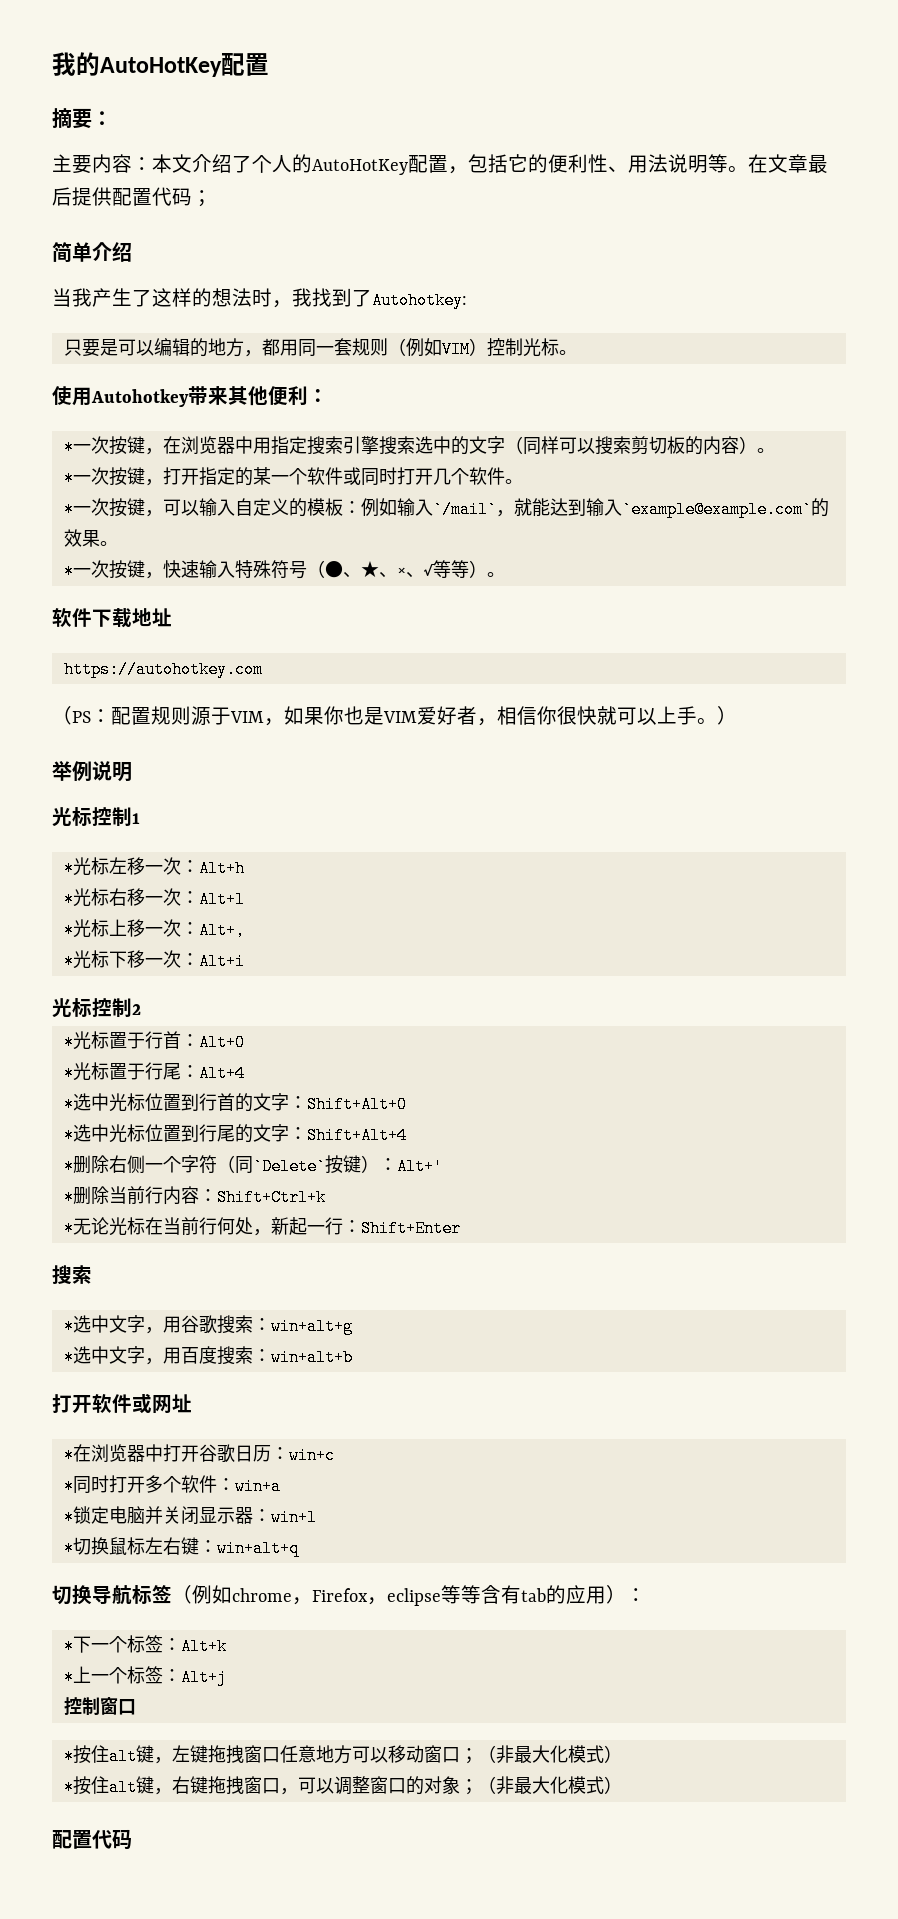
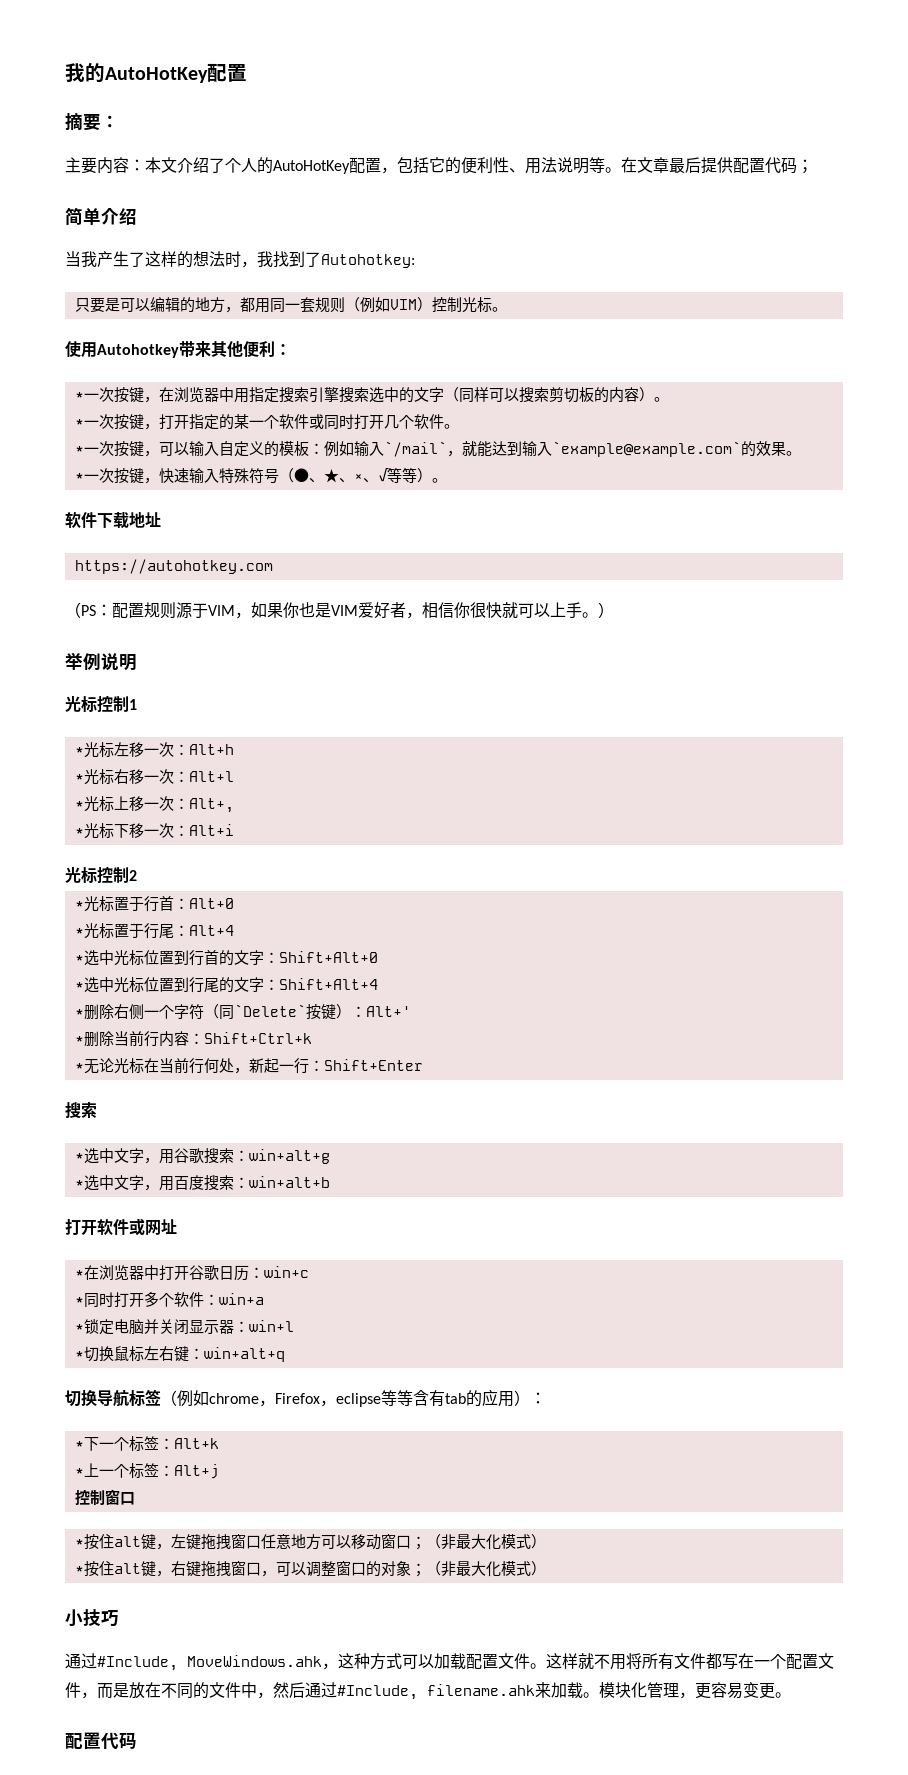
(622, 1785) none -> [65,1609,119,1627] [65,1653,834,1671] [65,1682,791,1700] // 小技巧 // 通过#Include, MoveWindows.ahk，这种方式可以加载配置文件。这样就不用将所有文件都写在一个配置文件，而是放在不同的文件中，然后通过#Include, filename.ahk来加载。模块化管理，更容易变更。

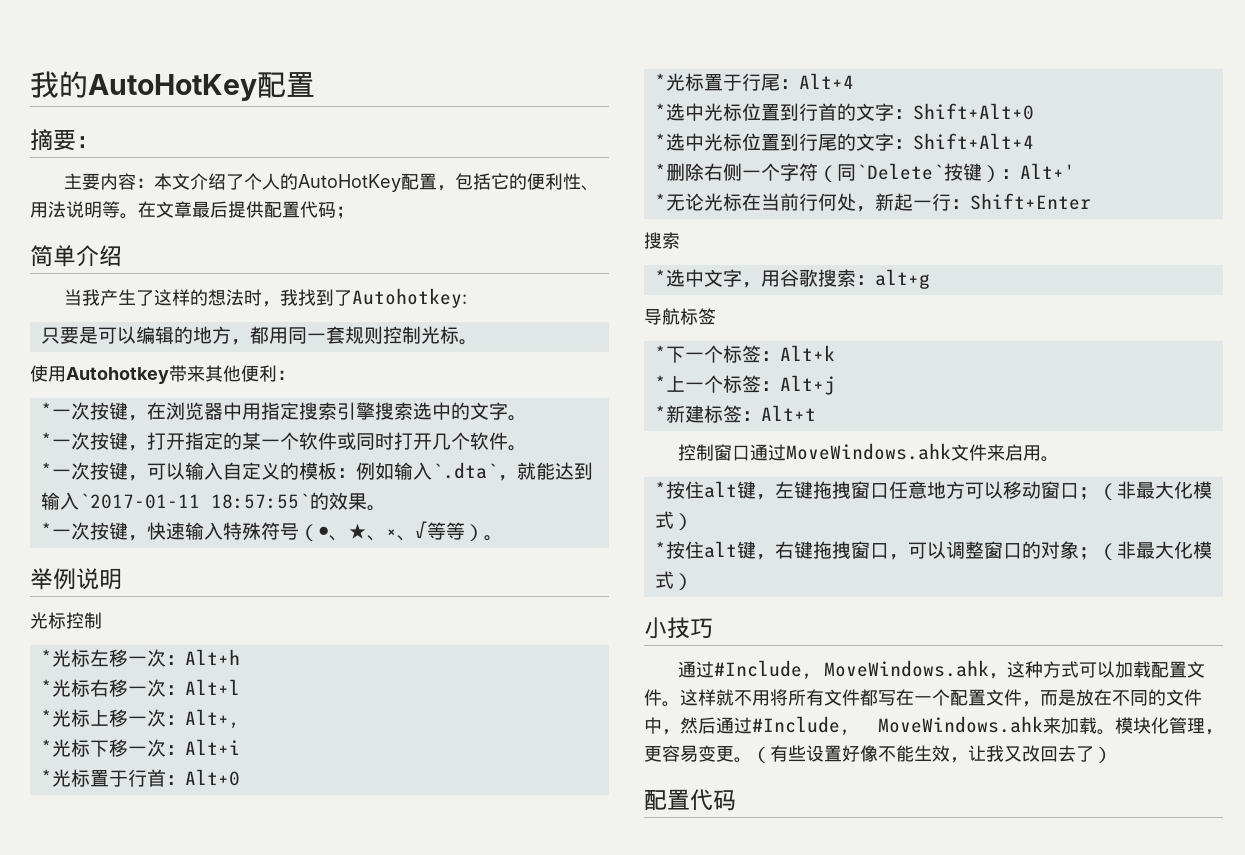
[344,297,432,313] （例如VIM） -> (383, 335) none
[443,387,654,403] （同样可以搜索剪切板的内容） -> (508, 411) none
[383,441,447,457] `/mail` -> [431,462,498,479] `.dta`
[551,441,741,457] `example@example.com` -> [78,493,310,509] `2017-01-11 18:57:55`
[65,511,161,529] [74,559,273,574] [65,602,614,619] // 软件下载地址 // https://autohotkey.com // （PS：配置规则源于VIM，如果你也是VIM爱好者，相信你很快就可以上手。） -> (503, 538) none
[129,699,137,710] 1 -> (102, 620) none
[65,867,137,883] // 光标控制2 -> (240, 747) none
[74,1031,312,1047] // *删除当前行内容：Shift+Ctrl+k -> (1075, 171) none
[248,1149,330,1164] [74,1175,330,1191] [65,1218,177,1236] [74,1265,309,1281] [74,1291,264,1308] [74,1319,294,1335] [74,1346,285,1362] [65,1389,546,1407] win+alt+g // *选中文字，用百度搜索：win+alt+b // 打开软件或网址 // *在浏览器中打开谷歌日历：win+c // *同时打开多个软件：win+a // *锁定电脑并关闭显示器：win+l // *切换鼠标左右键：win+alt+q // 切换导航标签（例如chrome，Firefox，eclipse等等含有tab的应用）： -> [874,269,930,289] [644,308,716,325] alt+g // 导航标签
[74,1489,135,1505] 控制窗口 -> [654,405,816,423] [678,443,1060,462] *新建标签：Alt+t // 控制窗口通过MoveWindows.ahk文件来启用。
[427,1684,535,1696] filename.ahk -> [878,716,1043,733] MoveWindows.ahk
(791, 1695) none -> [752,745,1112,763] （有些设置好像不能生效，让我又改回去了）

